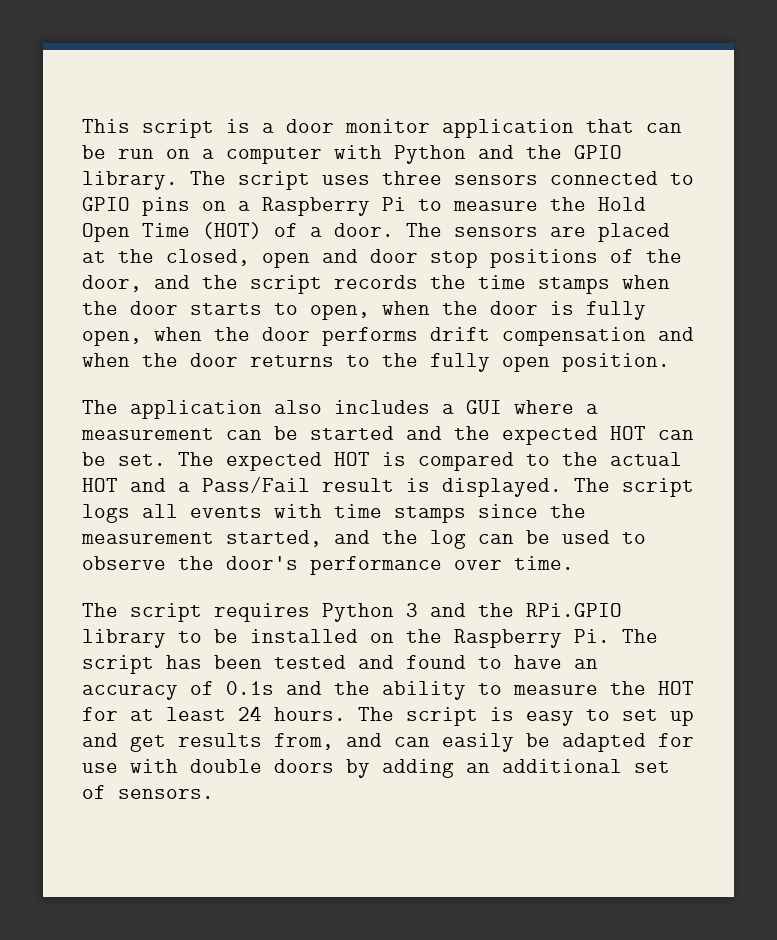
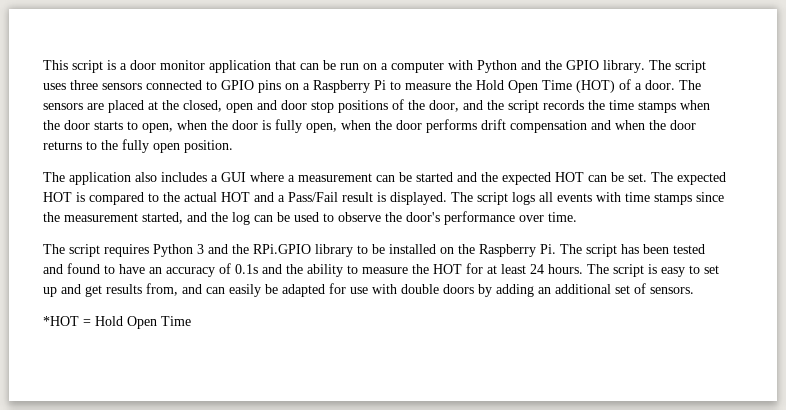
(214, 794) none -> [43,316,191,329] // *HOT = Hold Open Time

